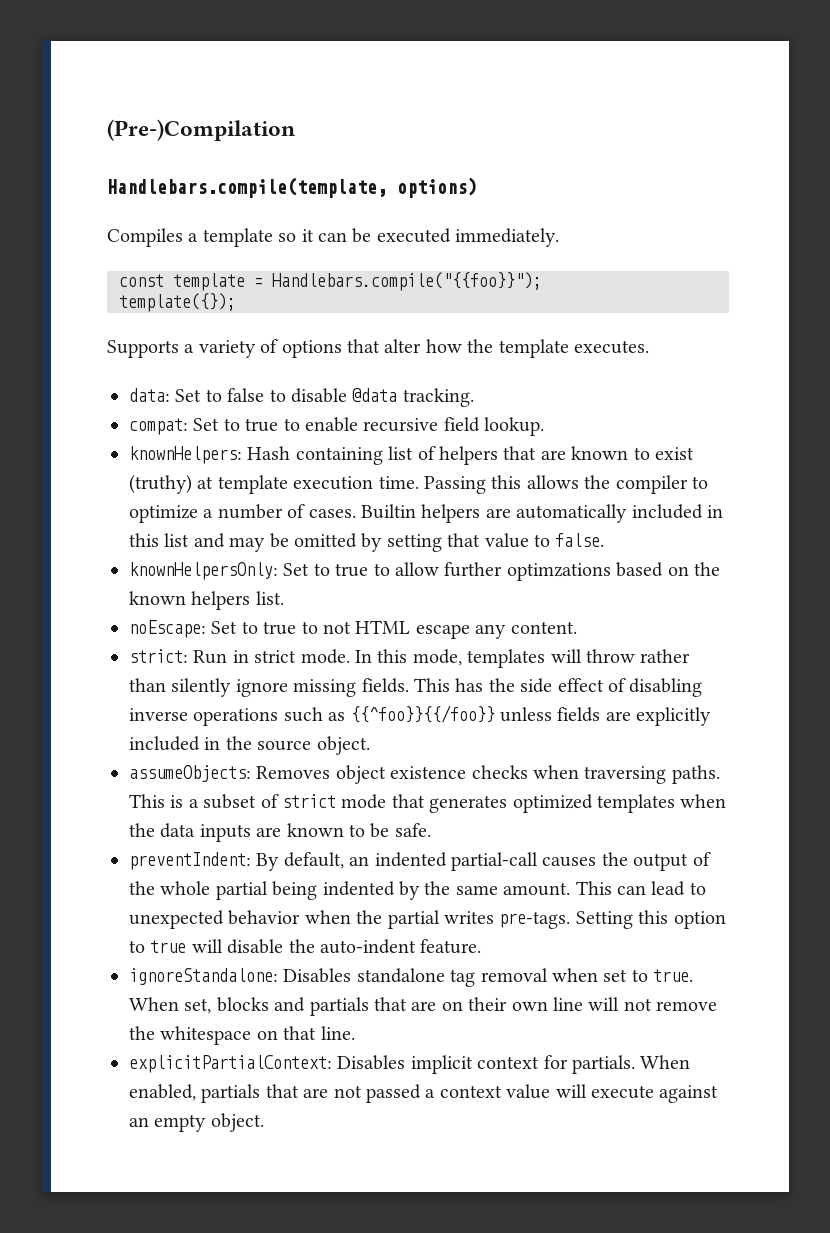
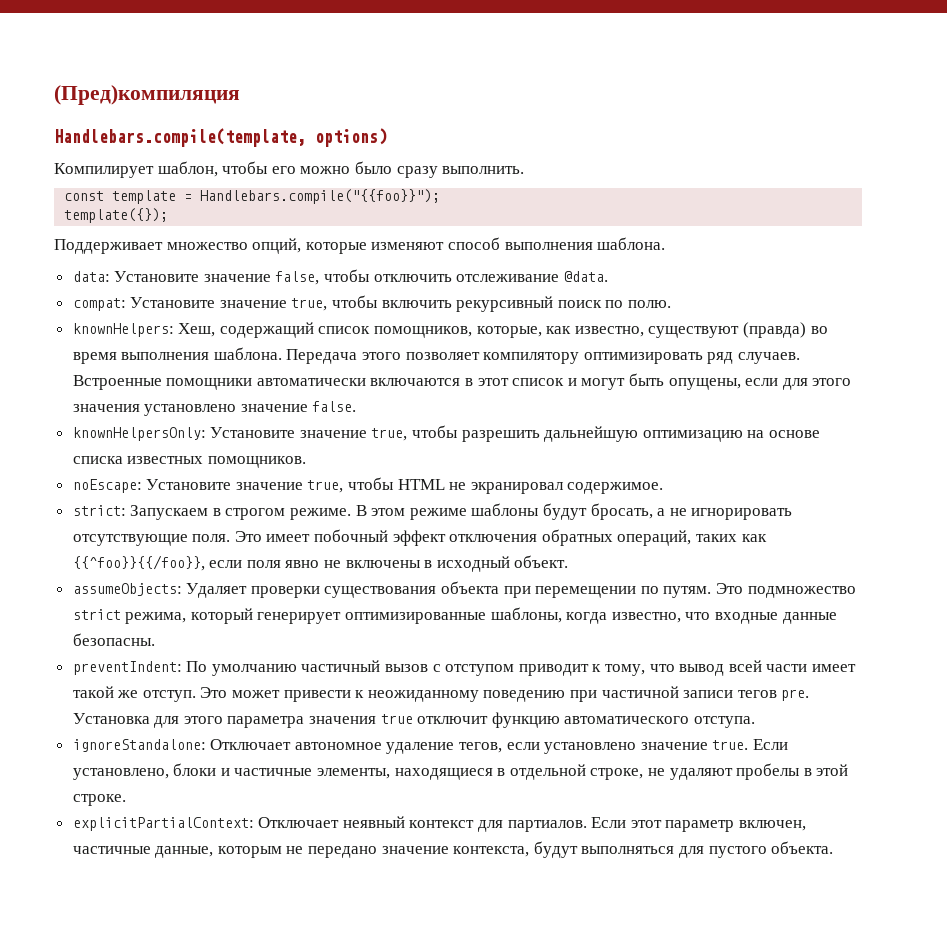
[107,119,295,141] (Pre-)Compilation -> [54,85,240,105] (Пред)компиляция
[107,228,560,247] Compiles a template so it can be executed immediately. -> [54,161,525,178] Компилирует шаблон, чтобы его можно было сразу выполнить.
[107,339,649,358] [129,388,474,407] [129,417,545,436] [129,446,694,465] [129,474,708,494] [129,504,723,523] [129,533,605,552] [129,562,720,581] [129,591,284,610] [129,620,577,639] [129,649,691,668] [129,678,703,697] [129,705,712,726] [129,736,370,755] [129,765,720,784] [129,794,727,813] [129,823,431,842] [129,852,711,871] [129,881,706,900] [129,910,726,929] [129,939,482,954] [129,968,694,987] [129,997,718,1016] [129,1026,355,1045] [129,1055,691,1074] [129,1084,719,1103] [129,1113,264,1132] Supports a variety of options that alter how the template executes. // data: Set to false to disable @data tracking. // compat: Set to true to enable recursive field lookup. // knownHelpers: Hash containing list of helpers that are known to exist (truthy) at template execution time. Passing this allows the compiler to optimize a number of cases. Builtin helpers are automatically included in this list and may be omitted by setting that value to false. // knownHelpersOnly: Set to true to allow further optimzations based on the known helpers list. // noEscape: Set to true to not HTML escape any content. // strict: Run in strict mode. In this mode, templates will throw rather than silently ignore missing fields. This has the side effect of disabling inverse operations such as {{^foo}}{{/foo}} unless fields are explicitly included in the source object. // assumeObjects: Removes object existence checks when traversing paths. This is a subset of strict mode that generates optimized templates when the data inputs are known to be safe. // preventIndent: By default, an indented partial-call causes the output of the whole partial being indented by the same amount. This can lead to unexpected behavior when the partial writes pre-tags. Setting this option to true will disable the auto-indent feature. // ignoreStandalone: Disables standalone tag removal when set to true. When set, blocks and partials that are on their own line will not remove the whitespace on that line. // explicitPartialContext: Disables implicit context for partials. When enabled, partials that are not passed a context value will execute against an empty object. -> [54,237,666,254] [72,269,608,285] [72,295,672,312] [72,322,828,338] [72,347,801,364] [72,373,852,390] [72,401,357,416] [72,425,821,442] [72,456,306,468] [72,477,664,494] [72,503,793,520] [72,529,767,546] [72,555,569,572] [72,581,856,598] [72,607,837,624] [72,633,155,646] [72,660,856,676] [72,686,810,702] [72,712,756,728] [72,739,789,754] [72,763,849,780] [72,794,126,806] [72,816,807,832] [72,841,834,858] Поддерживает множество опций, которые изменяют способ выполнения шаблона. // data: Установите значение false, чтобы отключить отслеживание @data. // compat: Установите значение true, чтобы включить рекурсивный поиск по полю. // knownHelpers: Хеш, содержащий список помощников, которые, как известно, существуют (правда) во время выполнения шаблона. Передача этого позволяет компилятору оптимизировать ряд случаев. Встроенные помощники автоматически включаются в этот список и могут быть опущены, если для этого значения установлено значение false. // knownHelpersOnly: Установите значение true, чтобы разрешить дальнейшую оптимизацию на основе списка известных помощников. // noEscape: Установите значение true, чтобы HTML не экранировал содержимое. // strict: Запускаем в строгом режиме. В этом режиме шаблоны будут бросать, а не игнорировать отсутствующие поля. Это имеет побочный эффект отключения обратных операций, таких как {{^foo}}{{/foo}}, если поля явно не включены в исходный объект. // assumeObjects: Удаляет проверки существования объекта при перемещении по путям. Это подмножество strict режима, который генерирует оптимизированные шаблоны, когда известно, что входные данные безопасны. // preventIndent: По умолчанию частичный вызов с отступом приводит к тому, что вывод всей части имеет такой же отступ. Это может привести к неожиданному поведению при частичной записи тегов pre. Установка для этого параметра значения true отключит функцию автоматического отступа. // ignoreStandalone: Отключает автономное удаление тегов, если установлено значение true. Если установлено, блоки и частичные элементы, находящиеся в отдельной строке, не удаляют пробелы в этой строке. // explicitPartialContext: Отключает неявный контекст для партиалов. Если этот параметр включен, частичные данные, которым не передано значение контекста, будут выполняться для пустого объекта.

